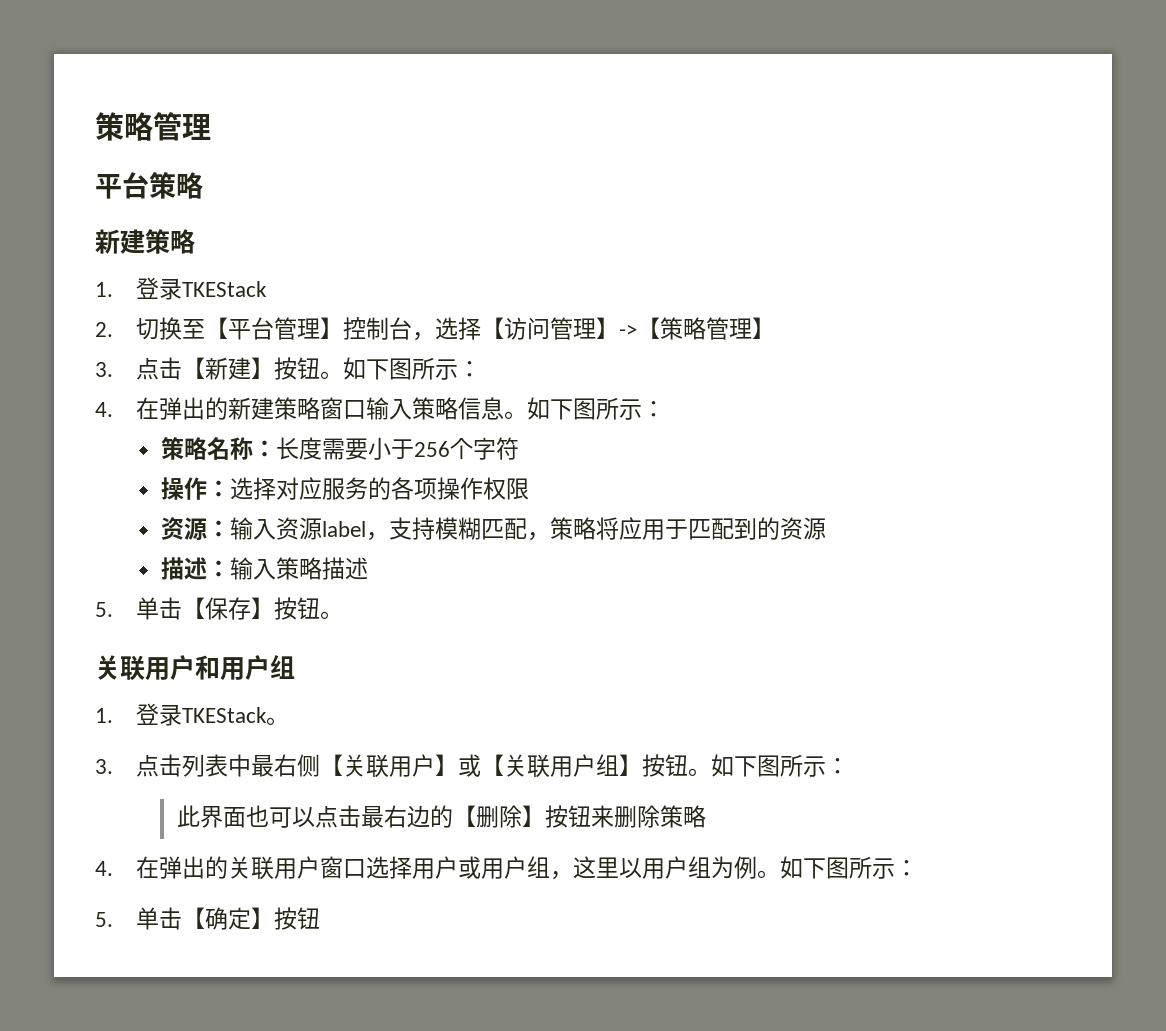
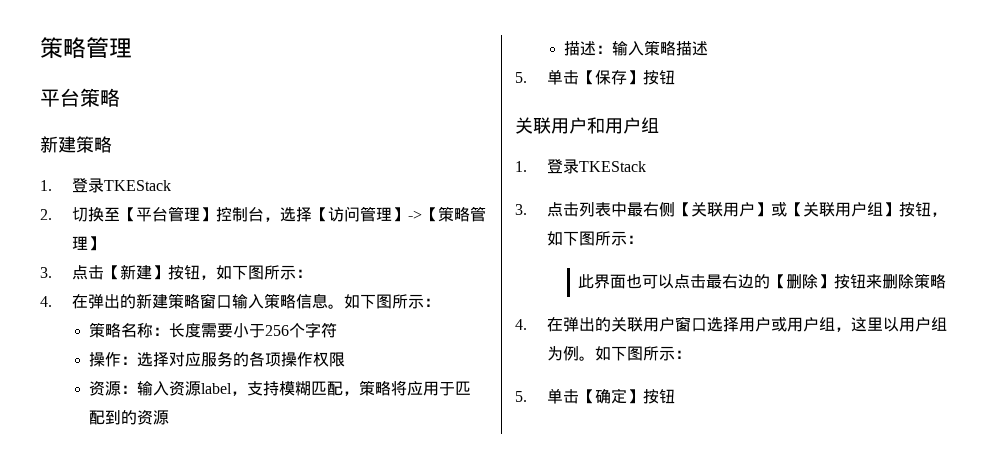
[319,371,343,379] 。 -> [199,275,216,280] ，
[319,611,343,619] 。 -> (675, 77) none
[265,717,289,725] 。 -> (646, 166) none
[687,768,711,776] 。 -> [930,212,947,217] ，

